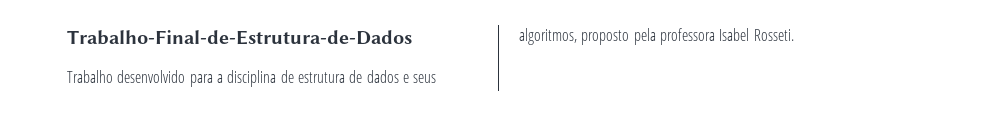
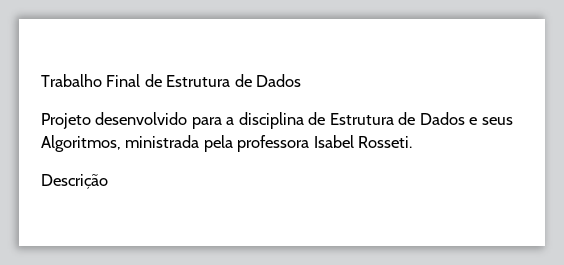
[67,30,412,45] [67,70,113,83] Trabalho-Final-de-Estrutura-de-Dados // Trabalho -> [41,74,302,87] [41,113,91,129] Trabalho Final de Estrutura de Dados // Projeto
[297,70,437,83] [519,28,630,45] estrutura de dados e seus algoritmos, proposto -> [329,112,513,125] [41,135,200,152] Estrutura de Dados e seus Algoritmos, ministrada
(794, 35) none -> [41,174,108,189] // Descrição

